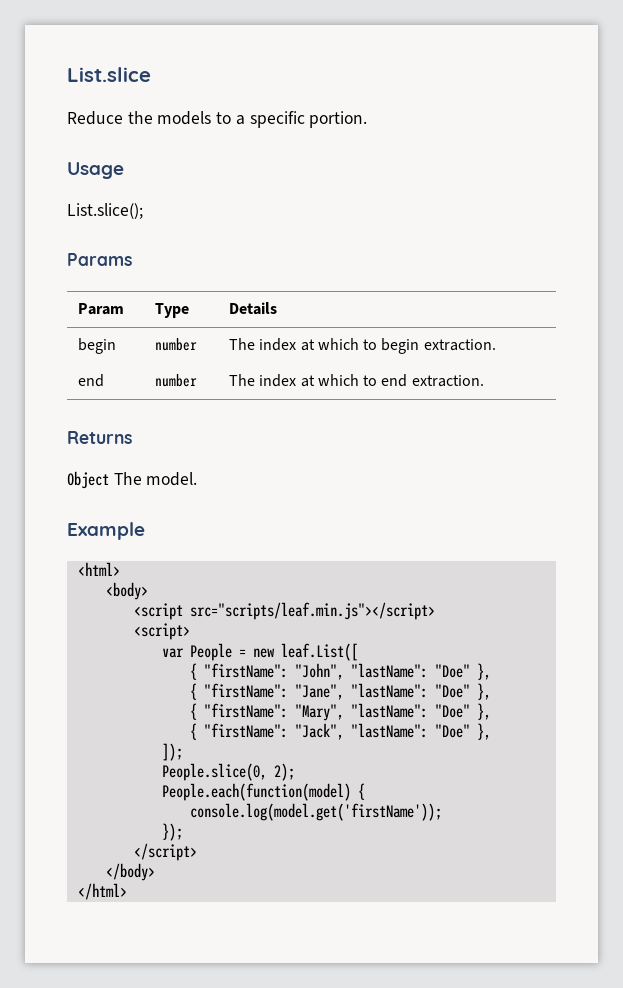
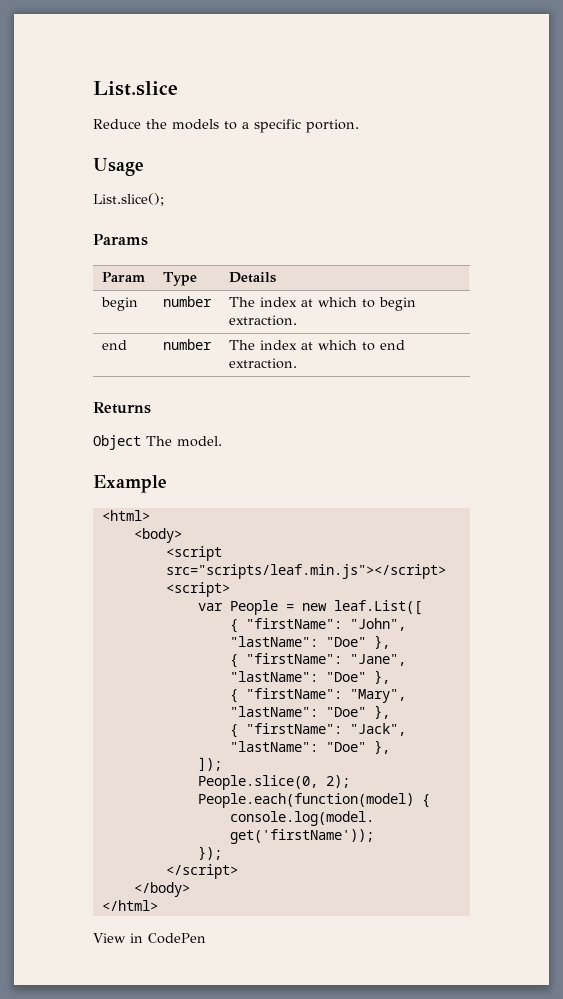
(127, 891) none -> [93,933,206,944] // View in CodePen

